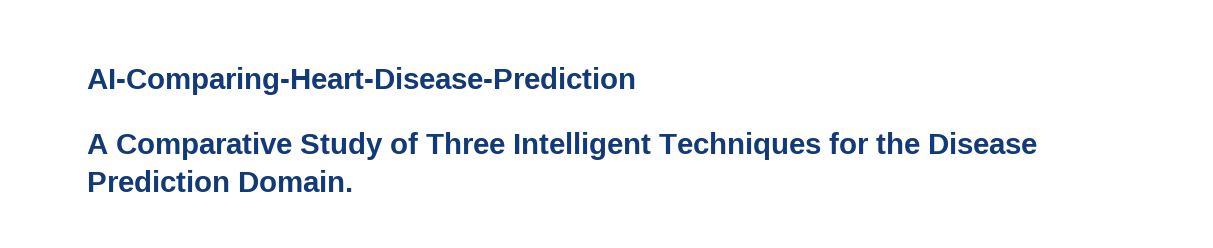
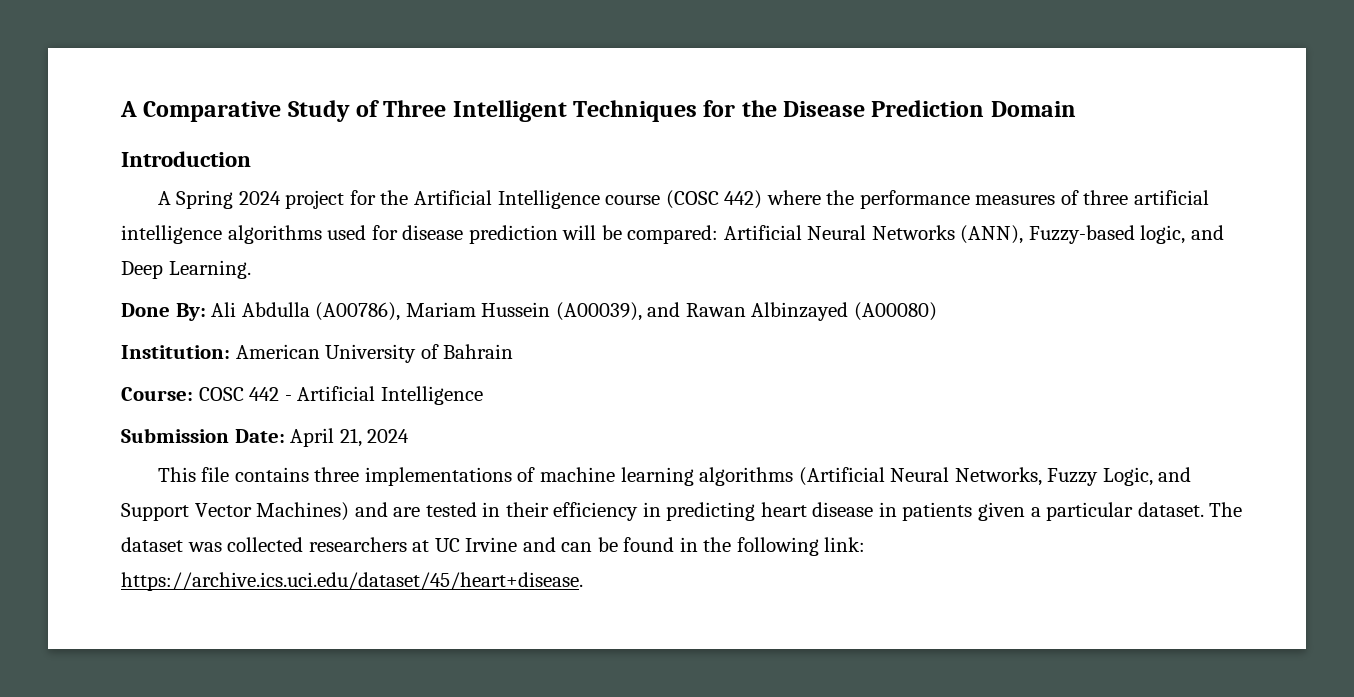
[87,67,636,95] AI-Comparing-Heart-Disease-Prediction // -> (120, 109) none
[238,170,353,192] Domain. -> [990,101,1076,117] [121,151,251,167] [157,190,1209,209] [121,225,1225,244] [121,260,251,279] [121,302,937,321] [121,344,514,363] [121,386,483,405] [121,428,410,447] [157,467,1192,486] [121,502,1243,521] [121,537,866,556] [121,572,583,591] Domain // Introduction // A Spring 2024 project for the Artificial Intelligence course (COSC 442) where the performance measures of three artificial intelligence algorithms used for disease prediction will be compared: Artificial Neural Networks (ANN), Fuzzy-based logic, and Deep Learning. // Done By: Ali Abdulla (A00786), Mariam Hussein (A00039), and Rawan Albinzayed (A00080) // Institution: American University of Bahrain // Course: COSC 442 - Artificial Intelligence // Submission Date: April 21, 2024 // This file contains three implementations of machine learning algorithms (Artificial Neural Networks, Fuzzy Logic, and Support Vector Machines) and are tested in their efficiency in predicting heart disease in patients given a particular dataset. The dataset was collected researchers at UC Irvine and can be found in the following link: https://archive.ics.uci.edu/dataset/45/heart+disease.

